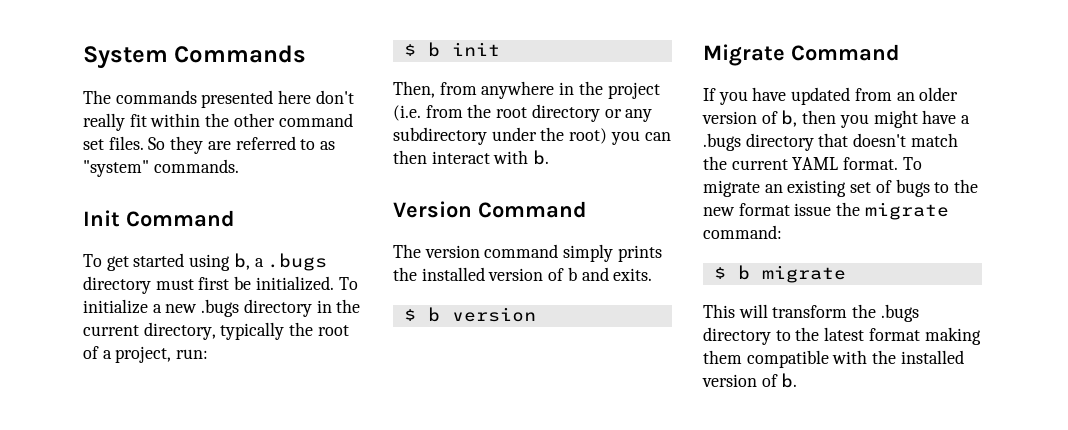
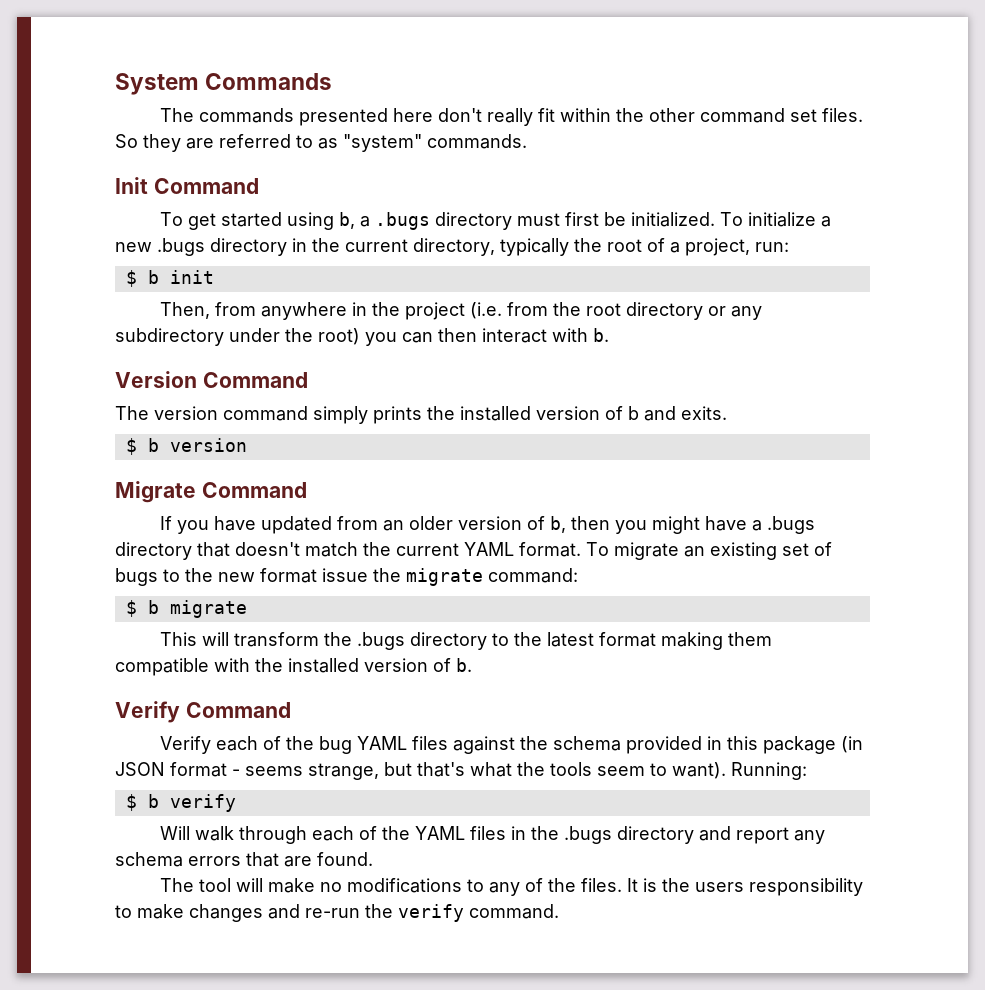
(798, 380) none -> [115,701,291,723] [159,736,863,754] [115,762,807,780] [125,794,236,812] [159,826,825,844] [115,852,373,867] [159,878,863,896] [115,904,559,922] // Verify Command // Verify each of the bug YAML files against the schema provided in this package (in JSON format - seems strange, but that's what the tools seem to want). Running: // $ b verify // Will walk through each of the YAML files in the .bugs directory and report any schema errors that are found. // The tool will make no modifications to any of the files. It is the users responsibility to make changes and re-run the verify command.

